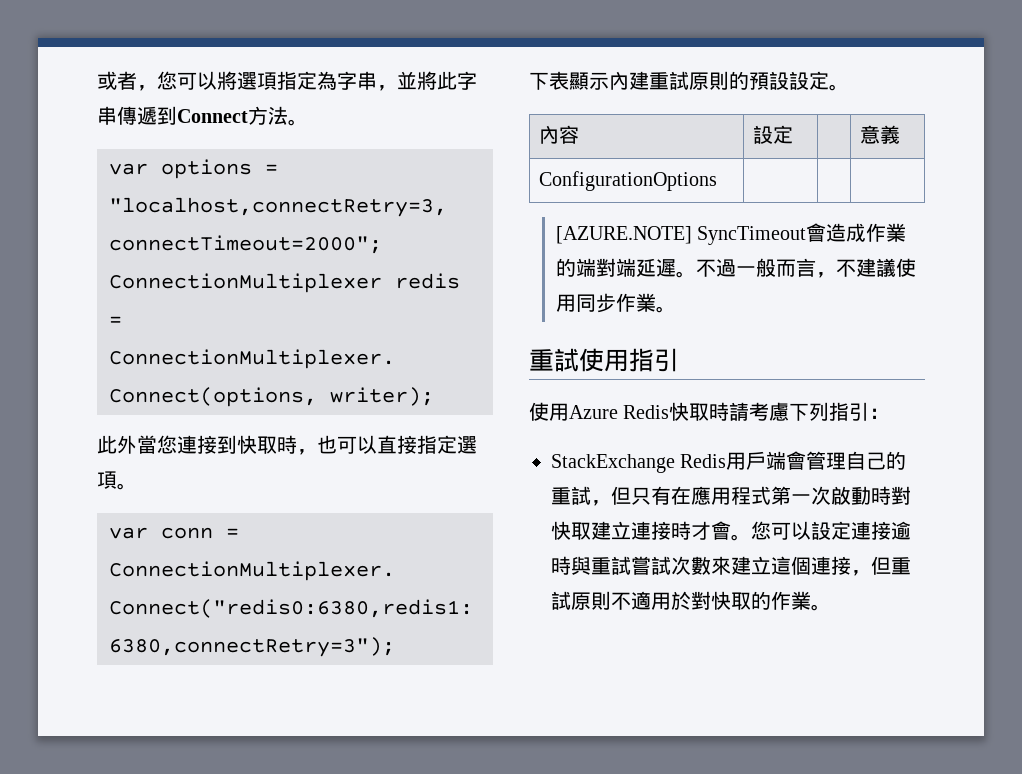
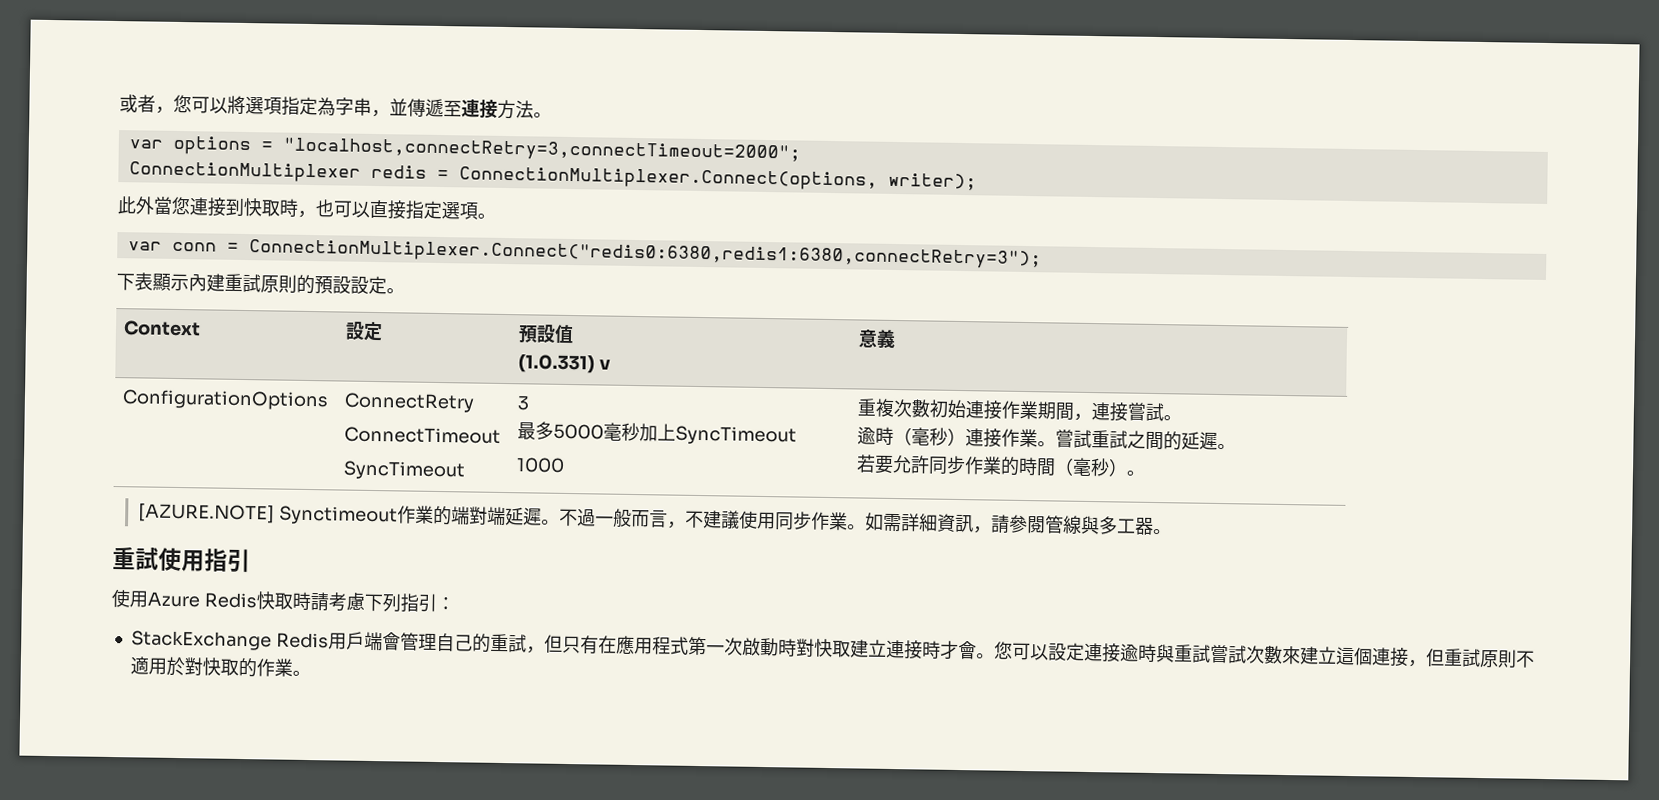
[417,71,477,90] [97,106,248,125] 將此字串傳遞到Connect -> [407,98,498,119] 傳遞至連接
[539,125,580,144] 內容 -> [123,320,202,337] Context
(794, 134) none -> [518,324,575,345] [518,354,611,374] 預設值 // (1.0.331) v
(718, 181) | | -> [344,392,476,413] [344,426,502,444] [343,460,466,481] [517,395,531,411] [517,421,798,446] [516,457,566,473] [857,398,1183,422] [857,426,1237,451] [856,454,1146,477] ConnectRetry // ConnectTimeout // SyncTimeout | 3 // 最多5000毫秒加上SyncTimeout // 1000 | 重複次數初始連接作業期間，連接嘗試。 // 逾時（毫秒）連接作業。嘗試重試之間的延遲。 // 若要允許同步作業的時間（毫秒）。
[697,223,867,245] SyncTimeout會造成 -> [278,505,398,526] Synctimeout
(676, 309) none -> [863,512,1172,535] 如需詳細資訊，請參閱管線與多工器。

